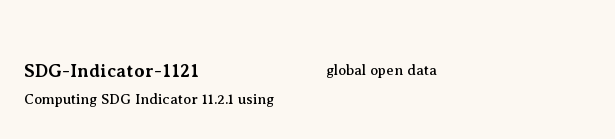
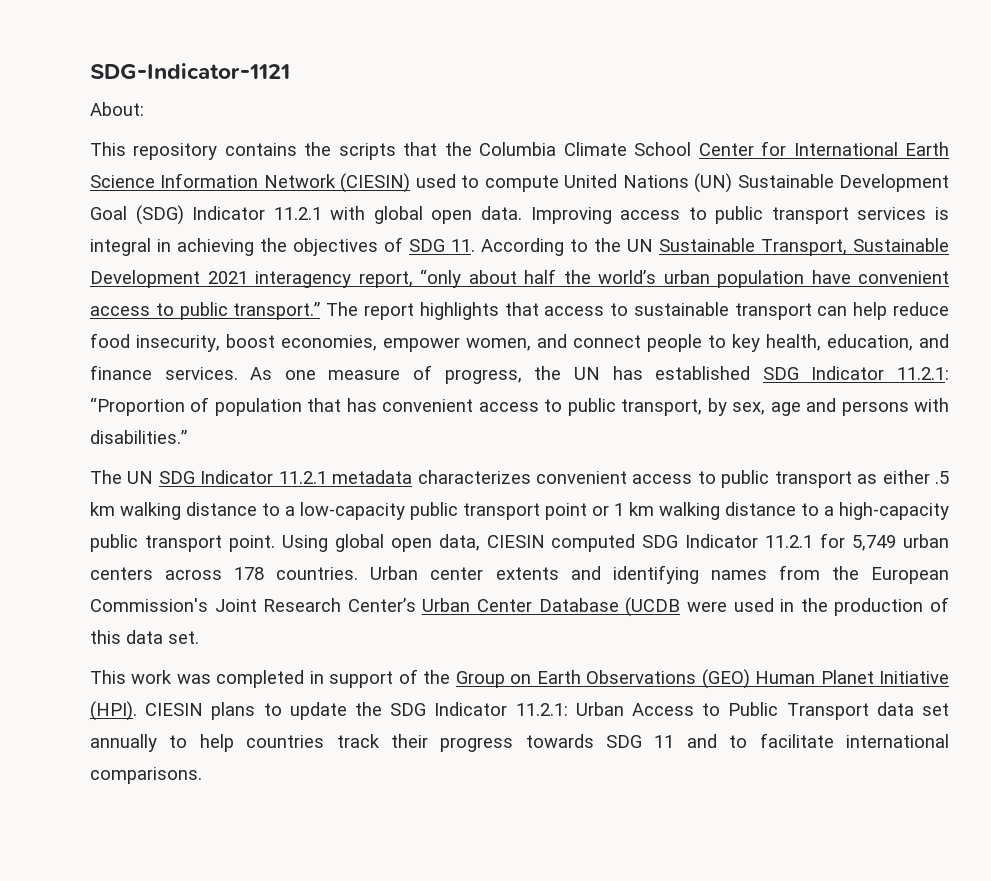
[24,93,274,107] [326,64,437,78] Computing SDG Indicator 11.2.1 using global open data -> [90,102,144,116] [90,141,949,160] [90,173,950,193] [90,205,949,225] [90,237,949,256] [90,269,949,288] [90,302,950,320] [90,333,949,352] [90,365,950,384] [90,397,950,416] [90,430,187,444] [90,470,950,488] [90,502,949,520] [90,533,950,552] [90,565,950,584] [90,597,950,617] [90,630,199,644] [90,669,949,689] [90,701,950,721] [90,733,949,752] [90,767,202,784] About: // This repository contains the scripts that the Columbia Climate School Center for International Earth Science Information Network (CIESIN) used to compute United Nations (UN) Sustainable Development Goal (SDG) Indicator 11.2.1 with global open data. Improving access to public transport services is integral in achieving the objectives of SDG 11. According to the UN Sustainable Transport, Sustainable Development 2021 interagency report, “only about half the world’s urban population have convenient access to public transport.” The report highlights that access to sustainable transport can help reduce food insecurity, boost economies, empower women, and connect people to key health, education, and finance services. As one measure of progress, the UN has established SDG Indicator 11.2.1: “Proportion of population that has convenient access to public transport, by sex, age and persons with disabilities.” // The UN SDG Indicator 11.2.1 metadata characterizes convenient access to public transport as either .5 km walking distance to a low-capacity public transport point or 1 km walking distance to a high-capacity public transport point. Using global open data, CIESIN computed SDG Indicator 11.2.1 for 5,749 urban centers across 178 countries. Urban center extents and identifying names from the European Commission's Joint Research Center’s Urban Center Database (UCDB were used in the production of this data set. // This work was completed in support of the Group on Earth Observations (GEO) Human Planet Initiative (HPI). CIESIN plans to update the SDG Indicator 11.2.1: Urban Access to Public Transport data set annually to help countries track their progress towards SDG 11 and to facilitate international comparisons.

